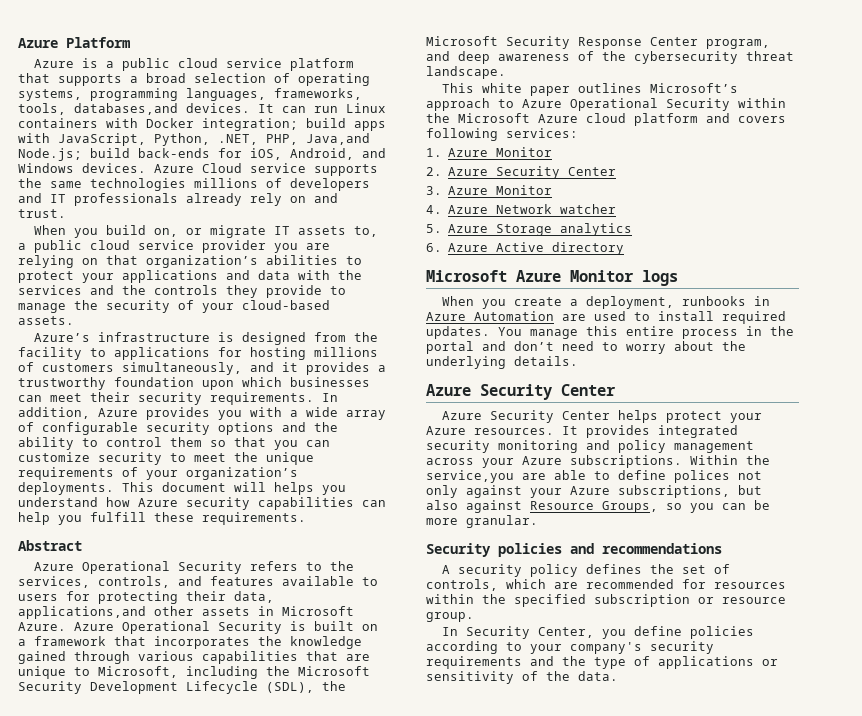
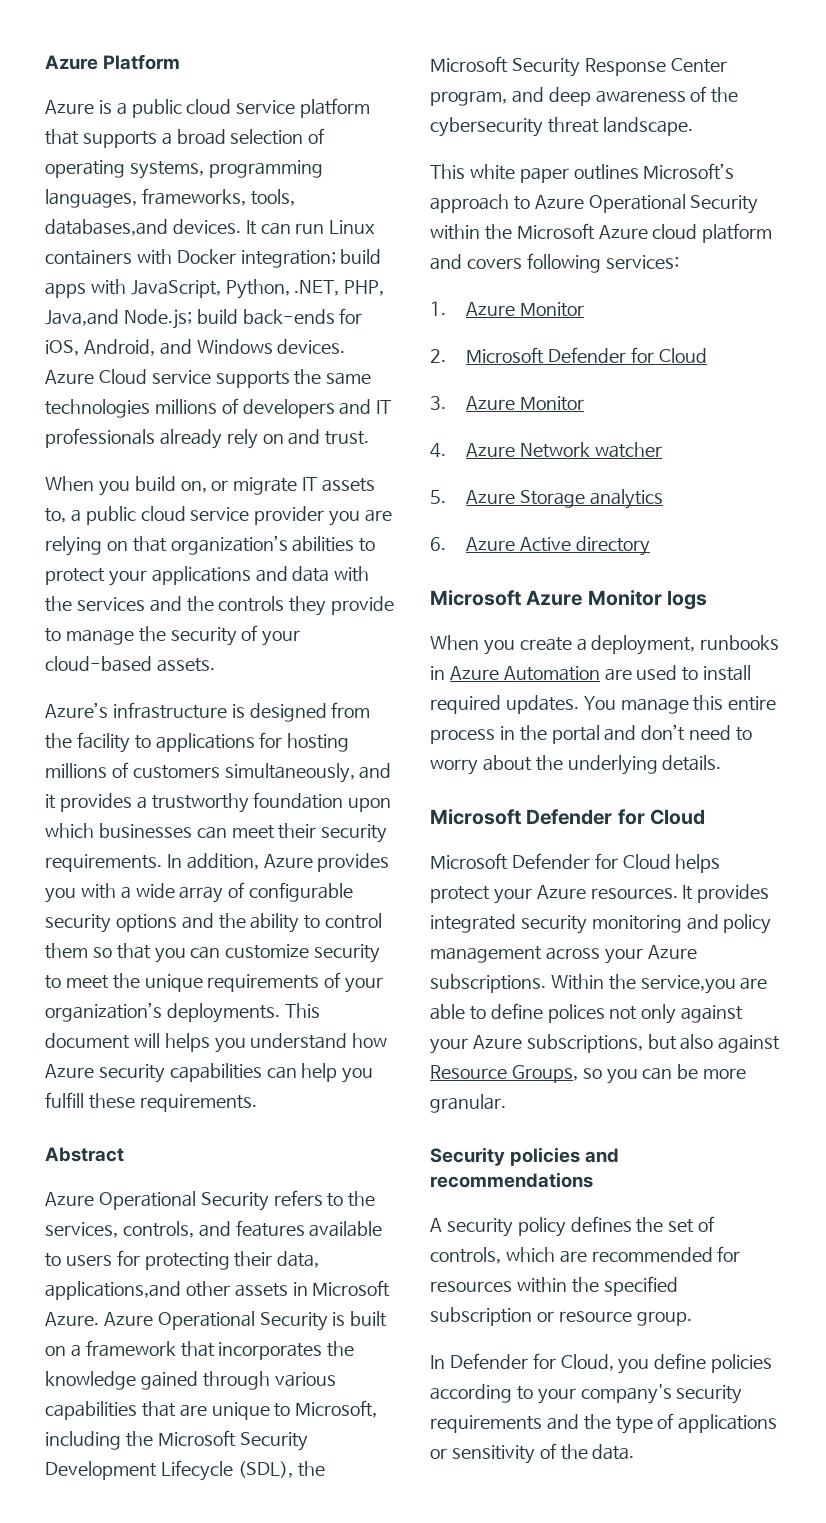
[448,166,617,179] Azure Security Center -> [465,347,707,364] Microsoft Defender for Cloud
[426,384,616,400] [442,410,611,423] Azure Security Center // Azure Security Center -> [430,809,706,825] [430,853,671,870] Microsoft Defender for Cloud // Microsoft Defender for Cloud
[466,626,595,639] Security Center, -> [449,1353,614,1371] Defender for Cloud,

